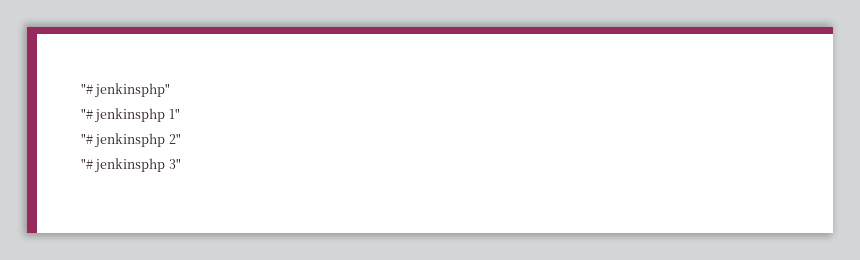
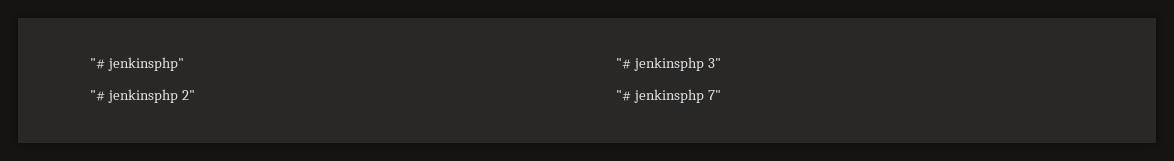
[81,108,180,123] // "# jenkinsphp 1" -> (184, 64) none
(181, 163) none -> [616,89,721,103] // "# jenkinsphp 7"

